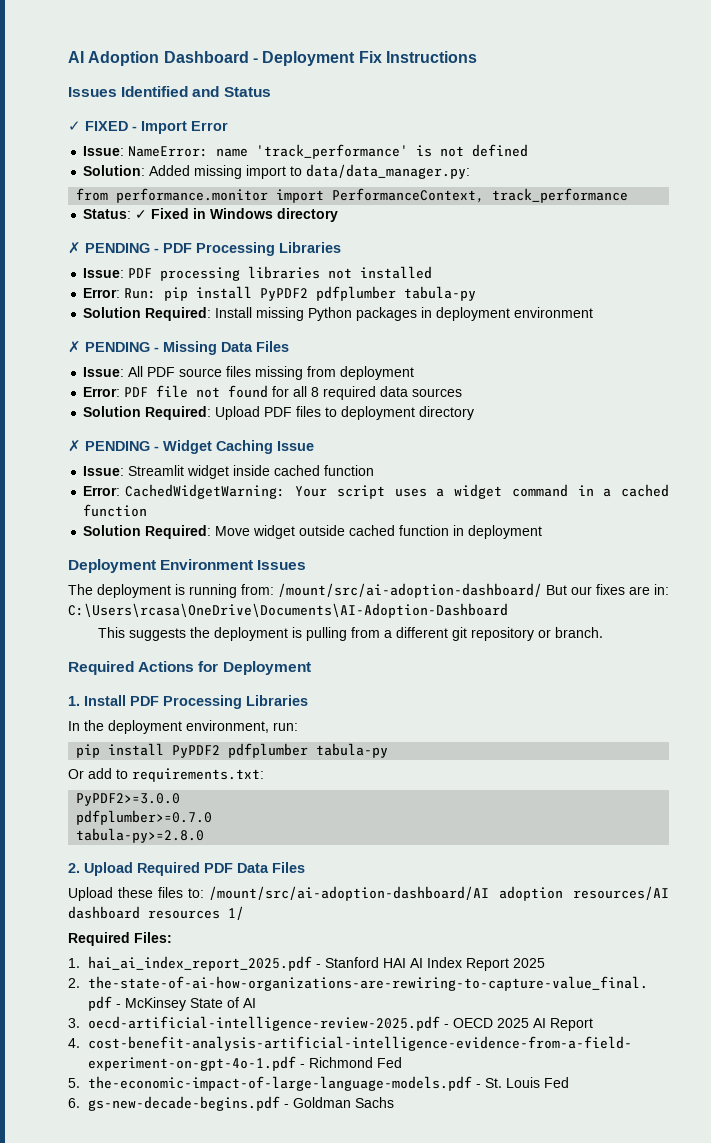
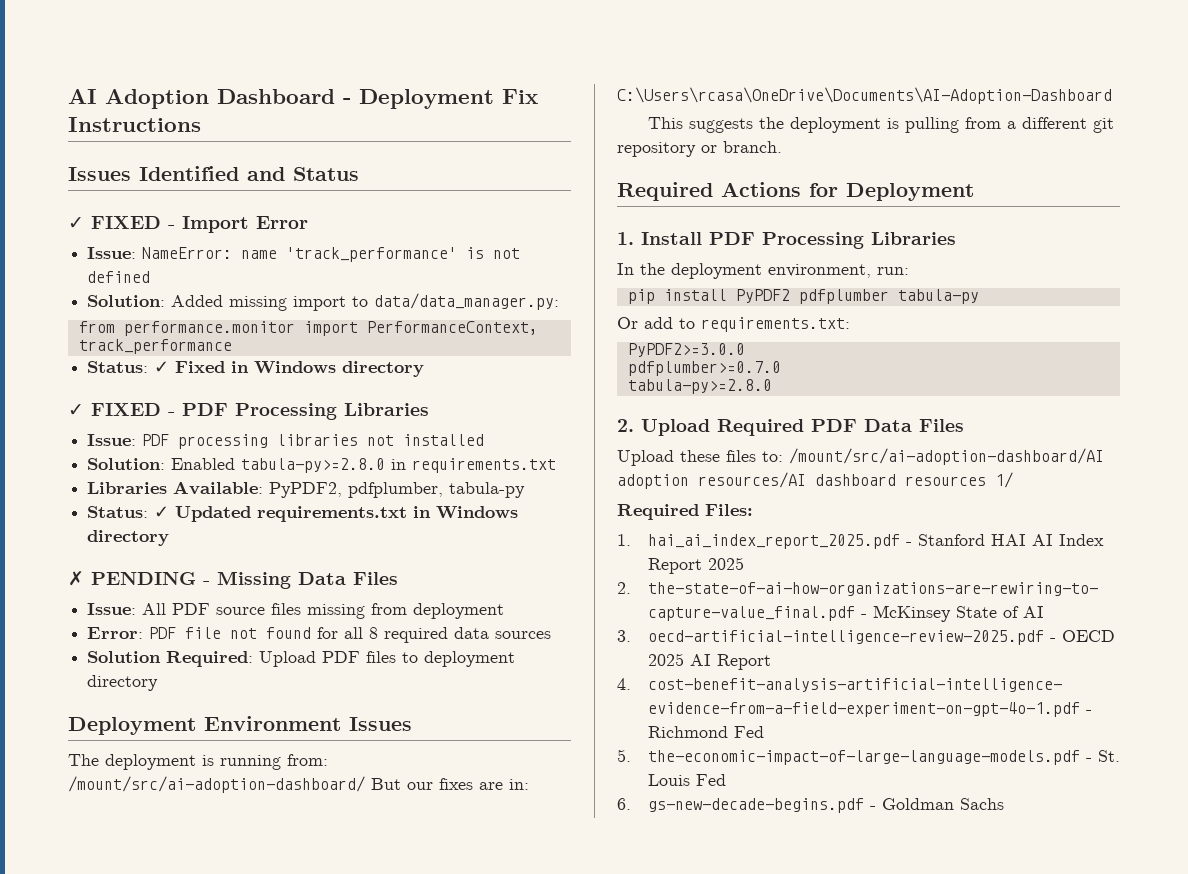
[68,242,150,254] ✗ PENDING -> [68,403,161,416] ✓ FIXED
[83,286,477,301] [83,307,594,321] Error: Run: pip install PyPDF2 pdfplumber tabula-py // Solution Required: Install missing Python packages in deployment environment -> [87,458,557,473] [87,481,526,498] [87,506,519,522] [87,530,170,546] Solution: Enabled tabula-py>=2.8.0 in requirements.txt // Libraries Available: PyPDF2, pdfplumber, tabula-py // Status: ✓ Updated requirements.txt in Windows directory
[68,440,314,454] [83,465,375,479] [83,484,669,499] [83,504,148,517] [83,525,543,539] // ✗ PENDING - Widget Caching Issue // Issue: Streamlit widget inside cached function // Error: CachedWidgetWarning: Your script uses a widget command in a cached function // Solution Required: Move widget outside cached function in deployment -> (159, 683) none

